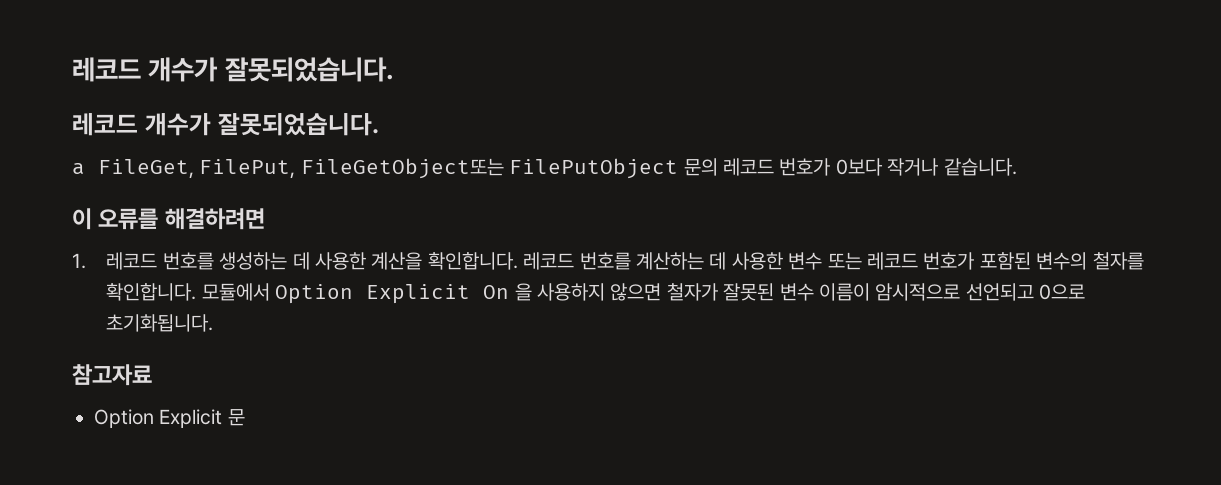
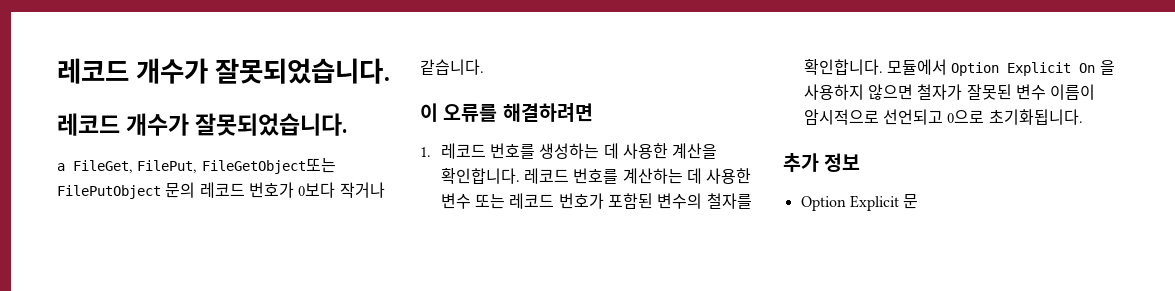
[72,364,152,386] 참고자료 -> [783,153,861,172] 추가 정보

